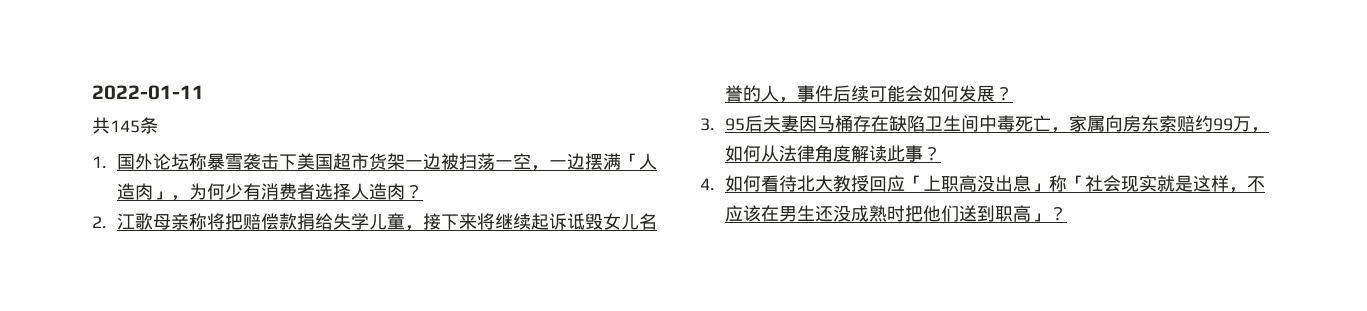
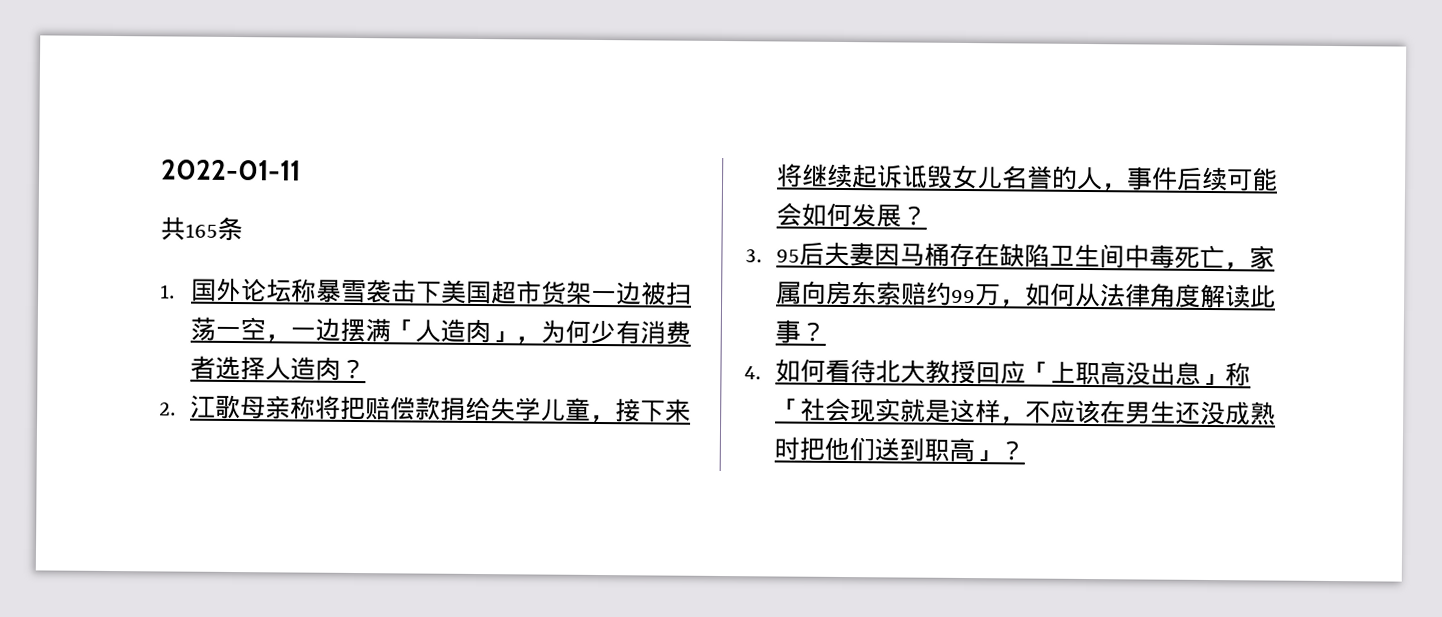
[110,120,140,133] 145 -> [185,223,218,238] 165

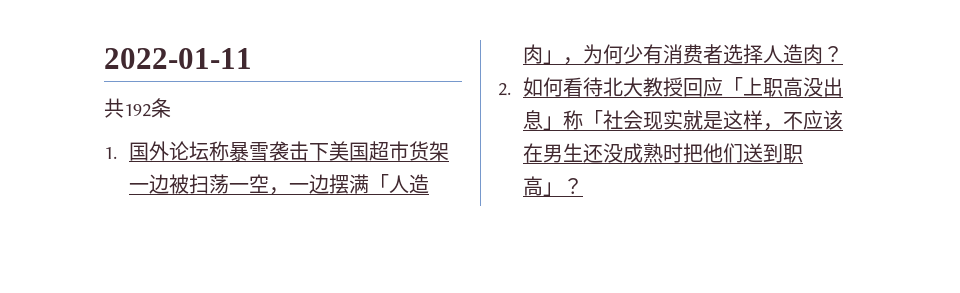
[185,223,218,238] 165 -> [124,104,151,117] 192
[189,394,691,424] [775,163,1278,192] [775,202,927,228] [745,241,1275,271] [775,280,1276,309] [774,319,826,344] [744,366,761,380] 江歌母亲称将把赔偿款捐给失学儿童，接下来将继续起诉诋毁女儿名誉的人，事件后续可能会如何发展？ // 3. 95后夫妻因马桶存在缺陷卫生间中毒死亡，家属向房东索赔约99万，如何从法律角度解读此事？ // 4. -> (511, 89) none

